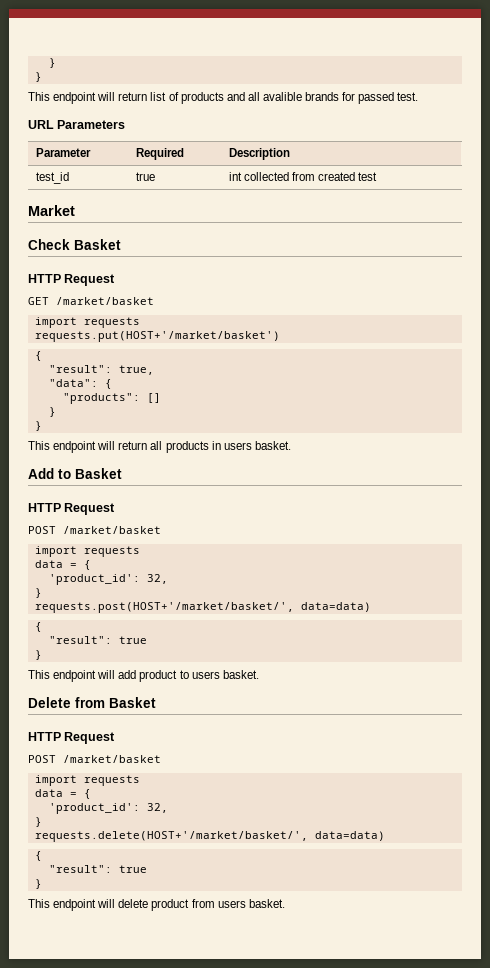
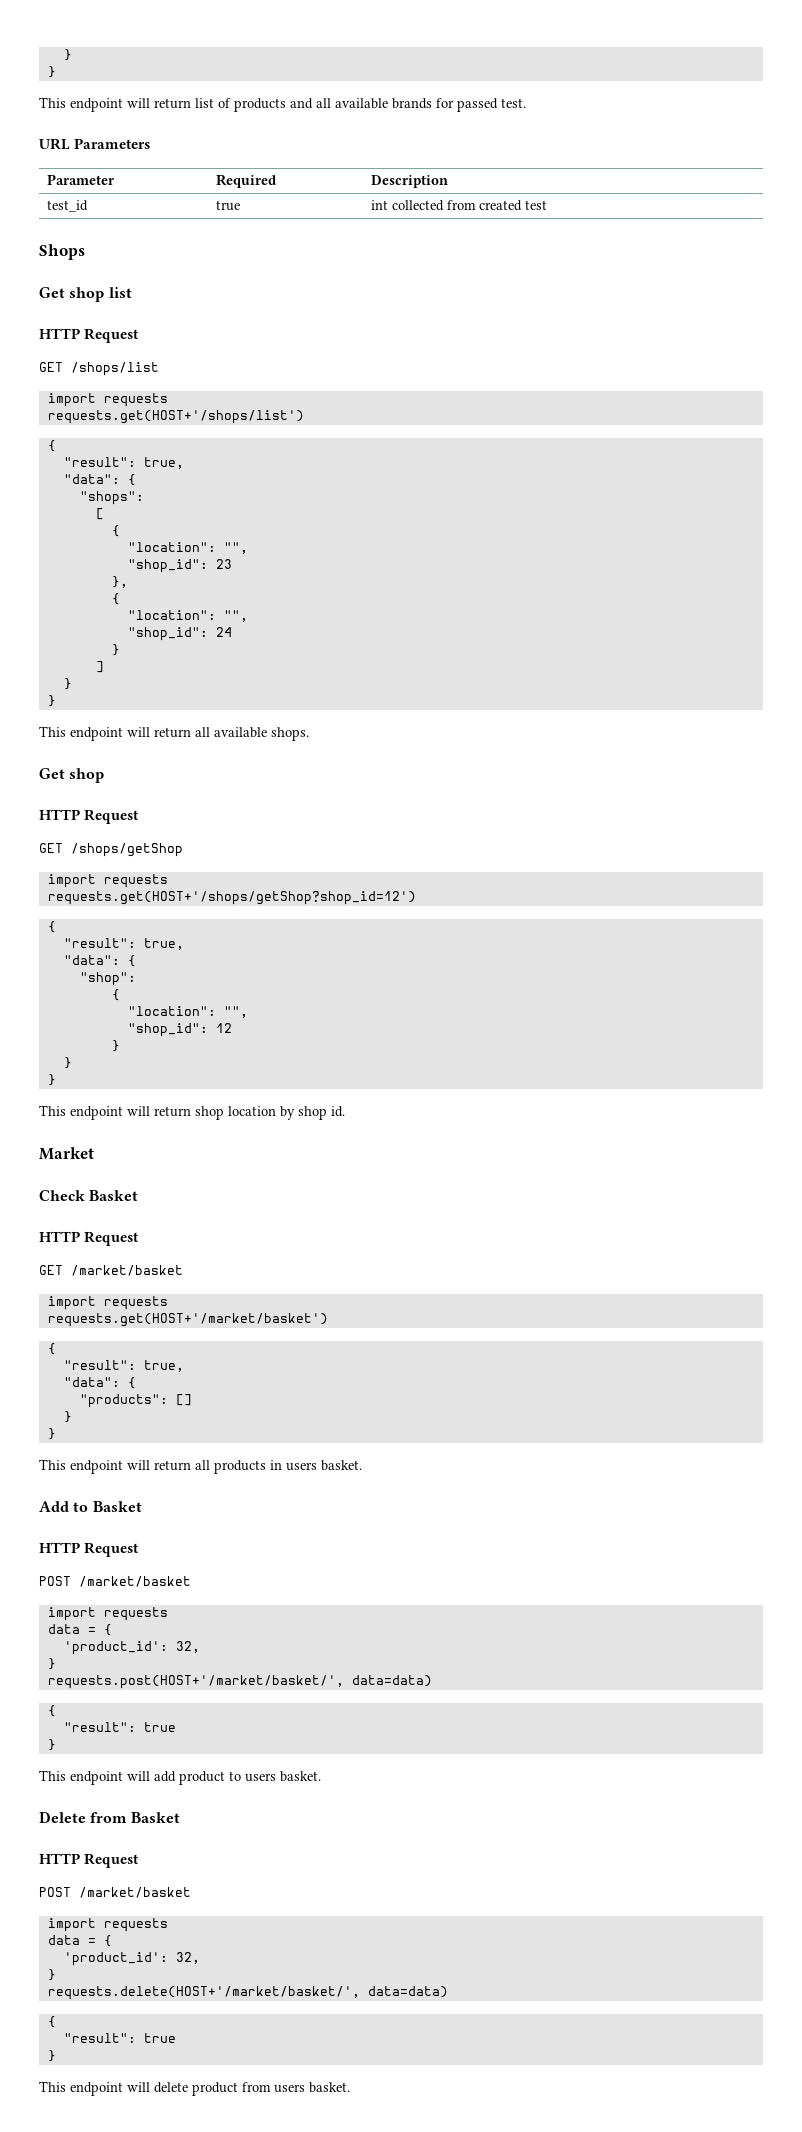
[262,92,302,101] avalible -> [335,98,388,109] available
(378, 176) none -> [39,244,85,260] [39,287,132,302] [39,328,140,343] [39,362,159,376] [47,393,168,407] [47,410,304,424] [47,440,56,452] [63,457,184,469] [63,474,136,486] [79,491,144,505] [95,508,104,520] [111,525,120,537] [127,542,248,554] [127,559,232,573] [111,576,128,588] [111,593,120,605] [127,610,248,622] [127,627,232,641] [111,644,120,656] [95,661,104,673] [63,678,72,690] [47,695,56,707] [39,726,309,741] [39,768,105,783] [39,809,140,824] [39,843,183,857] [47,874,168,888] [47,891,416,905] [47,921,56,933] [63,938,184,950] [63,955,136,967] [79,972,136,986] [111,989,120,1001] [127,1006,248,1018] [127,1023,232,1037] [111,1040,120,1052] [63,1057,72,1069] [47,1074,56,1086] [39,1105,345,1120] // Shops // Get shop list // HTTP Request // GET /shops/list // import requests // requests.get(HOST+'/shops/list') // { // "result": true, // "data": { // "shops": // [ // { // "location": "", // "shop_id": 23 // }, // { // "location": "", // "shop_id": 24 // } // ] // } // } // This endpoint will return all available shops. // Get shop // HTTP Request // GET /shops/getShop // import requests // requests.get(HOST+'/shops/getShop?shop_id=12') // { // "result": true, // "data": { // "shop": // { // "location": "", // "shop_id": 12 // } // } // } // This endpoint will return shop location by shop id.
[34,331,280,342] requests.put(HOST+'/market/basket') -> [47,1313,328,1327] requests.get(HOST+'/market/basket')

